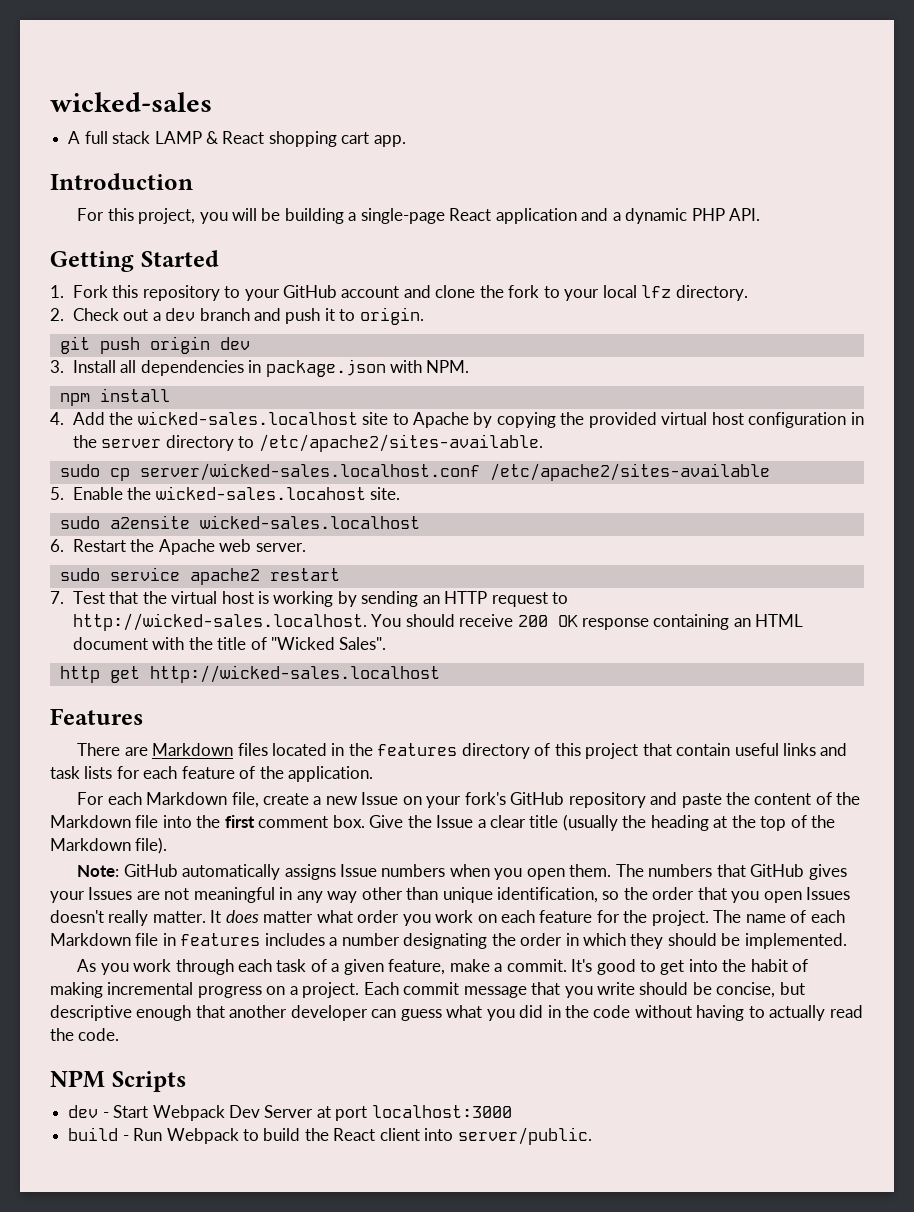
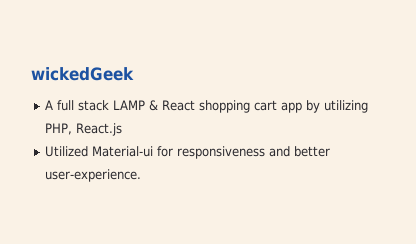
[50,92,212,112] wicked-sales -> [31,67,134,81] wickedGeek
[373,135,406,147] [50,173,193,190] [77,208,761,224] [50,250,219,272] [50,285,748,301] [50,307,424,325] [59,336,250,354] [50,359,470,377] [59,388,170,406] [50,411,864,428] [72,434,543,452] [59,463,770,481] [50,486,401,500] [59,515,420,529] [50,539,306,555] [59,567,340,585] [50,591,569,607] [72,613,804,631] [72,637,387,650] [59,665,440,683] [50,708,143,725] [77,743,848,759] [50,766,374,782] [77,792,861,808] [50,814,836,831] [50,837,168,854] [77,864,847,880] [50,887,851,903] [50,910,845,926] [50,933,847,949] [77,959,809,975] [50,982,805,998] [50,1005,863,1021] [50,1028,120,1041] [50,1070,186,1092] [68,1105,512,1121] [68,1127,592,1145] app. // Introduction // For this project, you will be building a single-page React application and a dynamic PHP API. // Getting Started // 1. Fork this repository to your GitHub account and clone the fork to your local lfz directory. // 2. Check out a dev branch and push it to origin. // git push origin dev // 3. Install all dependencies in package.json with NPM. // npm install // 4. Add the wicked-sales.localhost site to Apache by copying the provided virtual host configuration in the server directory to /etc/apache2/sites-available. // sudo cp server/wicked-sales.localhost.conf /etc/apache2/sites-available // 5. Enable the wicked-sales.locahost site. // sudo a2ensite wicked-sales.localhost // 6. Restart the Apache web server. // sudo service apache2 restart // 7. Test that the virtual host is working by sending an HTTP request to http://wicked-sales.localhost. You should receive 200 OK response containing an HTML document with the title of "Wicked Sales". // http get http://wicked-sales.localhost // Features // There are Markdown files located in the features directory of this project that contain useful links and task lists for each feature of the application. // For each Markdown file, create a new Issue on your fork's GitHub repository and paste the content of the Markdown file into the first comment box. Give the Issue a clear title (usually the heading at the top of the Markdown file). // Note: GitHub automatically assigns Issue numbers when you open them. The numbers that GitHub gives your Issues are not meaningful in any way other than unique identification, so the order that you open Issues doesn't really matter. It does matter what order you work on each feature for the project. The name of each Markdown file in features includes a number designating the order in which they should be implemented. // As you work through each task of a given feature, make a commit. It's good to get into the habit of making incremental progress on a project. Each commit message that you write should be concise, but descriptive enough that another developer can guess what you did in the code without having to actually read the code. // NPM Scripts // dev - Start Webpack Dev Server at port localhost:3000 // build - Run Webpack to build the React client into server/public. -> [281,100,369,113] [45,123,123,136] [45,146,331,159] [45,169,142,182] app by utilizing PHP, React.js // Utilized Material-ui for responsiveness and better user-experience.

